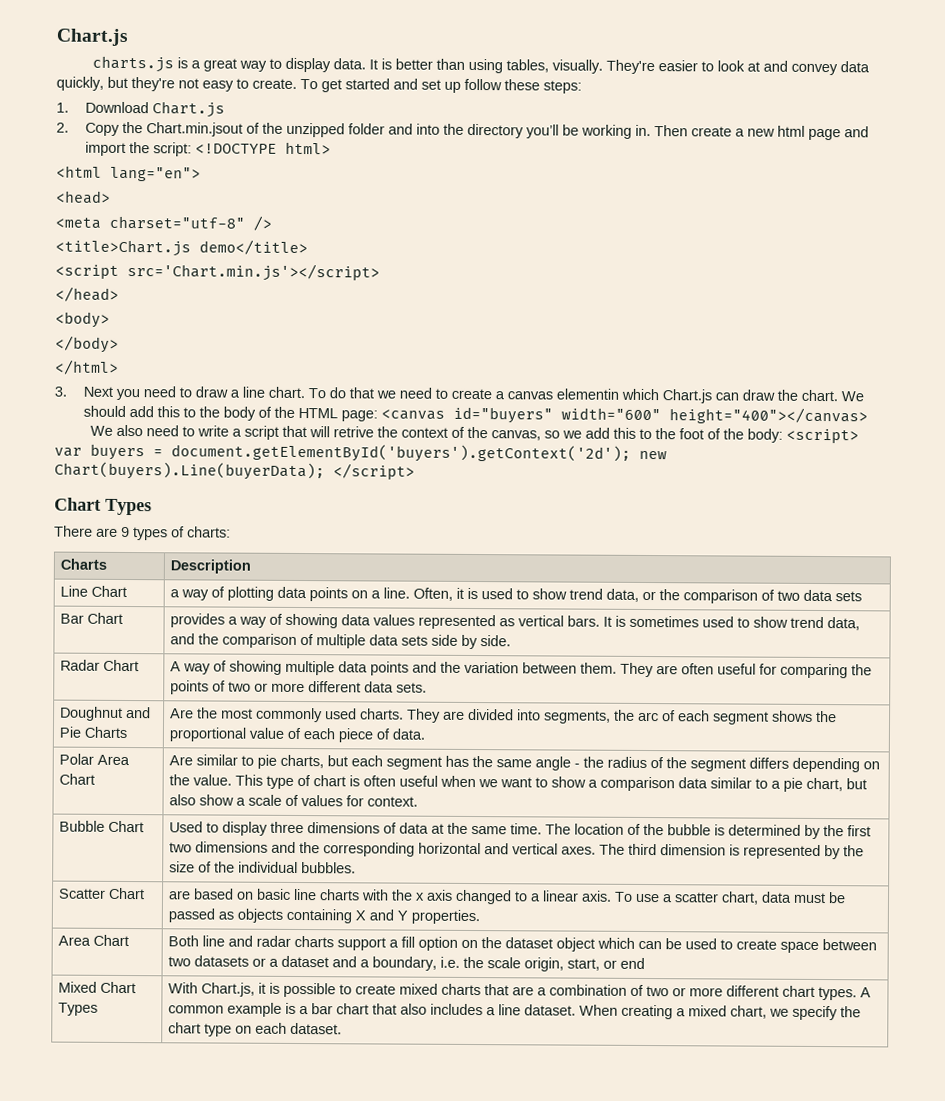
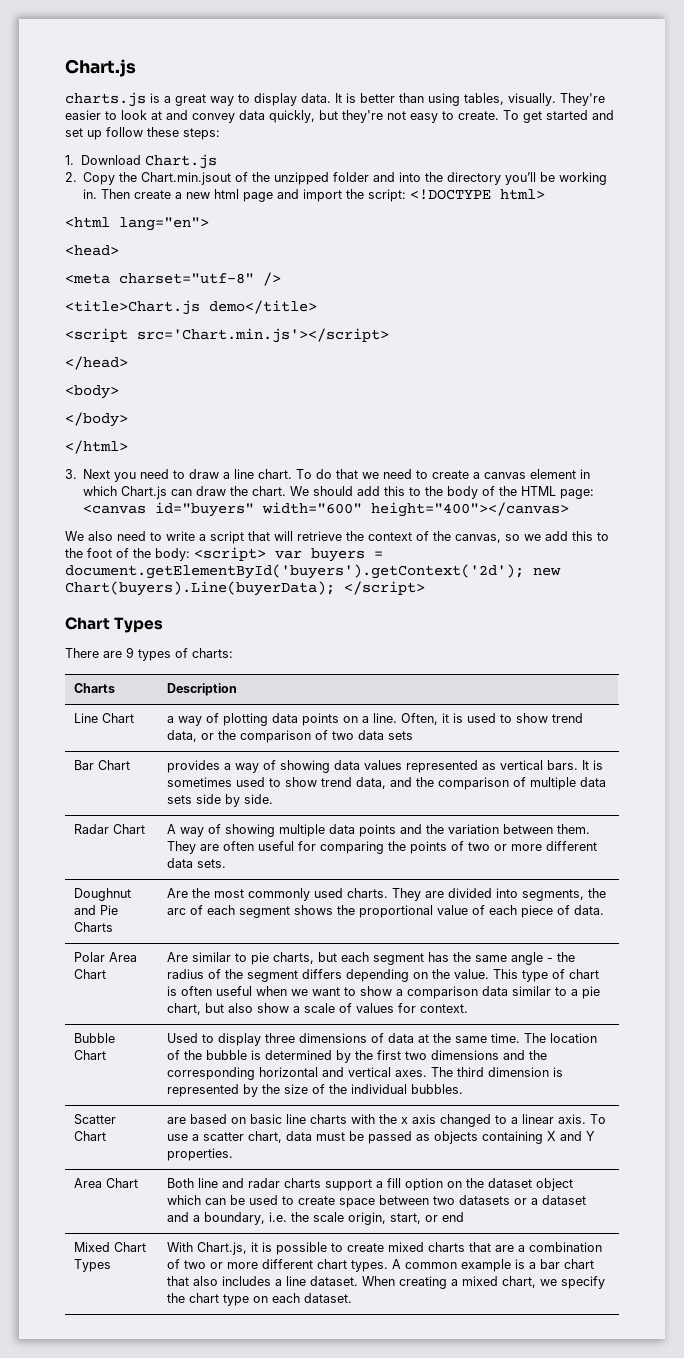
[555,388,619,400] elementin -> [530,469,591,479] element in
[332,426,374,438] retrive -> [297,531,342,541] retrieve

